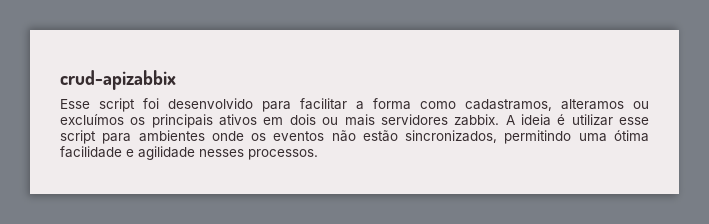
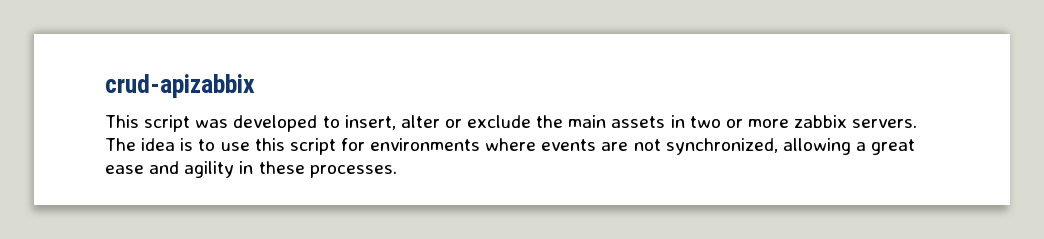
[60,98,649,112] [60,114,649,128] [60,130,649,144] [60,146,318,160] Esse script foi desenvolvido para facilitar a forma como cadastramos, alteramos ou excluímos os principais ativos em dois ou mais servidores zabbix. A ideia é utilizar esse script para ambientes onde os eventos não estão sincronizados, permitindo uma ótima facilidade e agilidade nesses processos. -> [105,115,918,132] [105,138,916,155] [105,161,397,178] This script was developed to insert, alter or exclude the main assets in two or more zabbix servers. The idea is to use this script for environments where events are not synchronized, allowing a great ease and agility in these processes.

